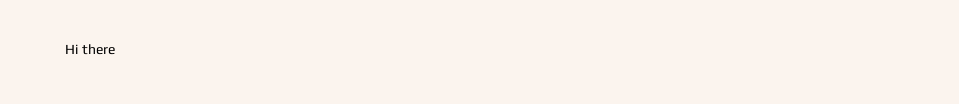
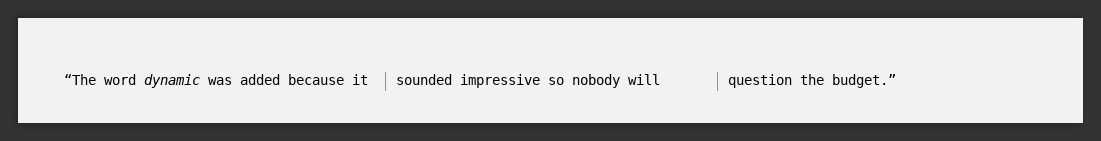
[65,44,115,55] Hi there -> [64,74,896,88] “The word dynamic was added because it sounded impressive so nobody will question the budget.”

